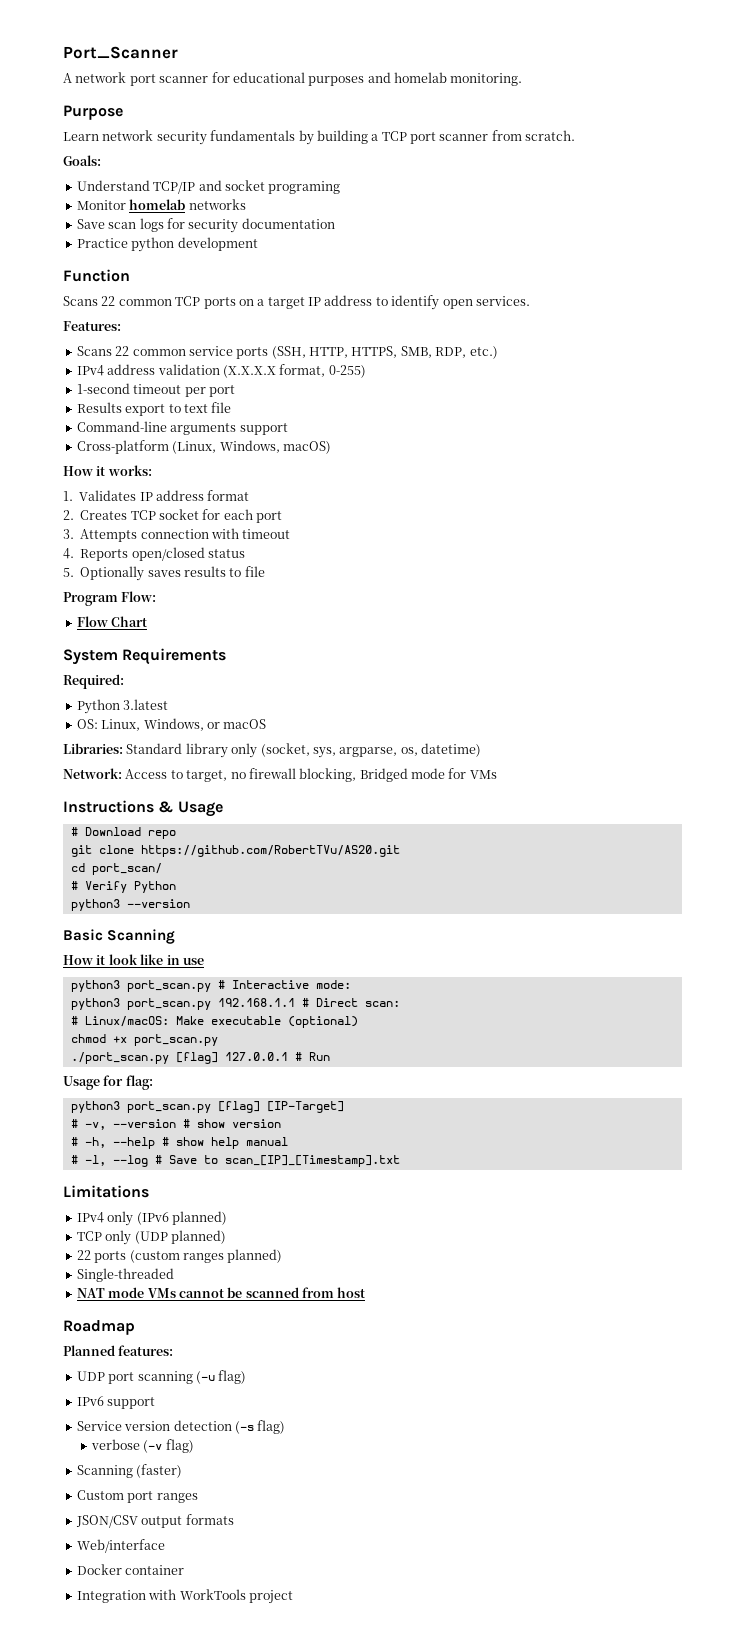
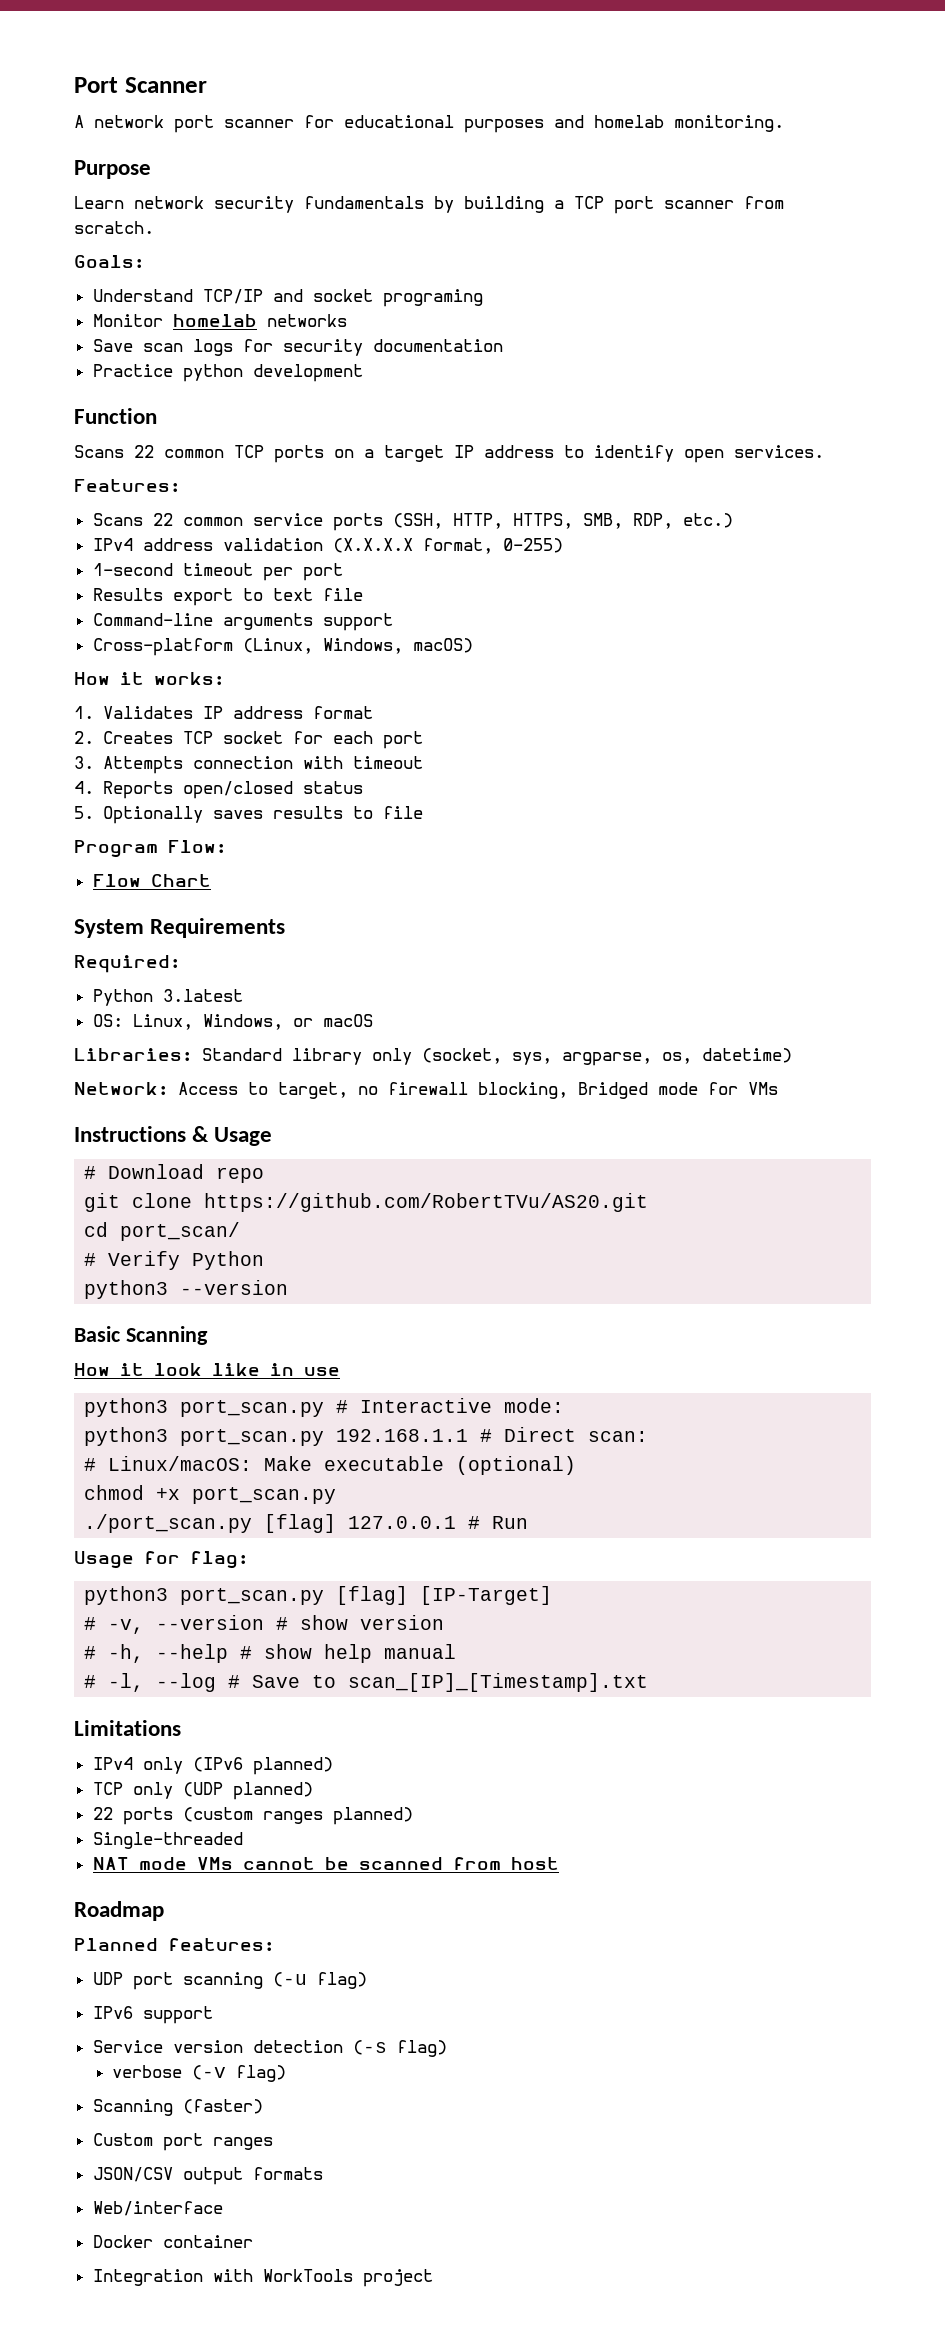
[63,46,178,59] Port_Scanner -> [74,77,207,93] Port Scanner

